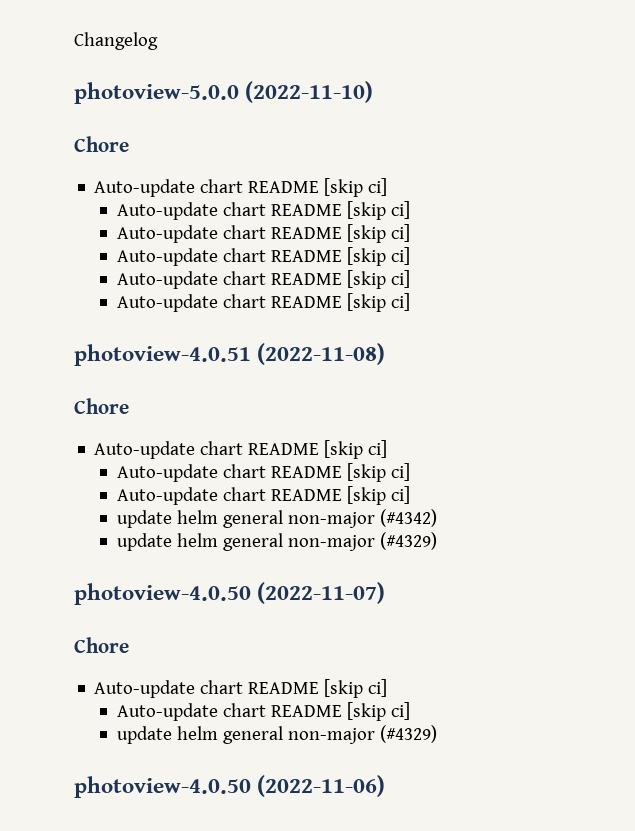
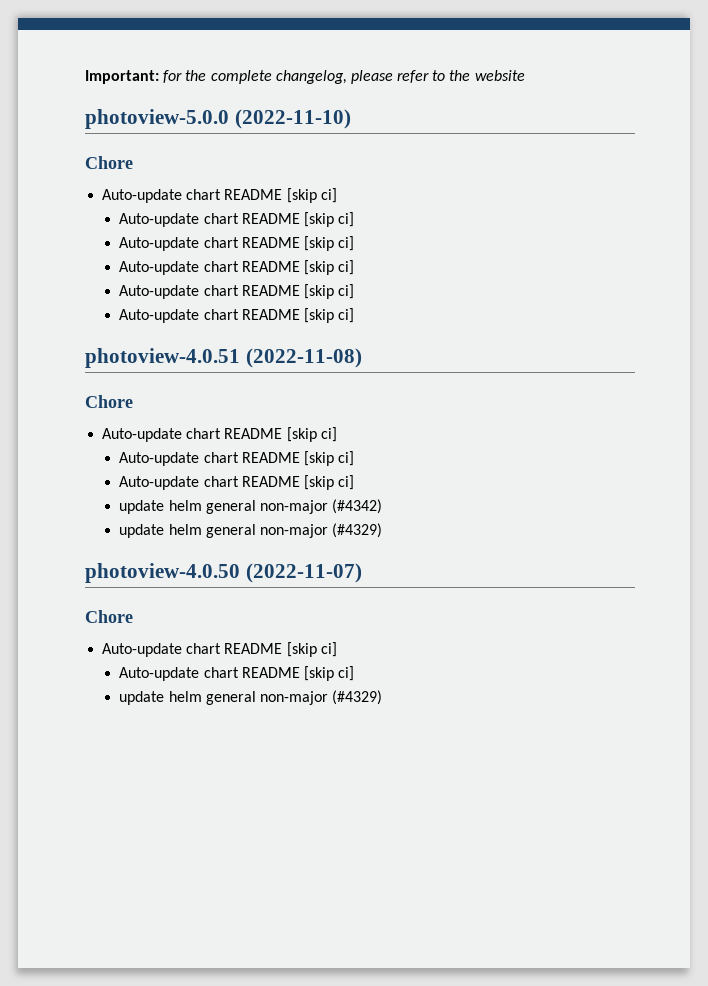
[74,32,158,50] Changelog -> [85,70,525,84] Important: for the complete changelog, please refer to the website
[74,775,386,798] // photoview-4.0.50 (2022-11-06) -> (383, 697) none

